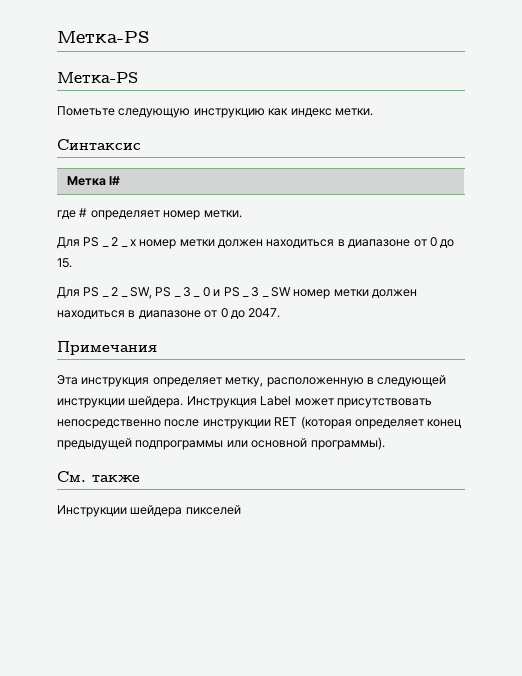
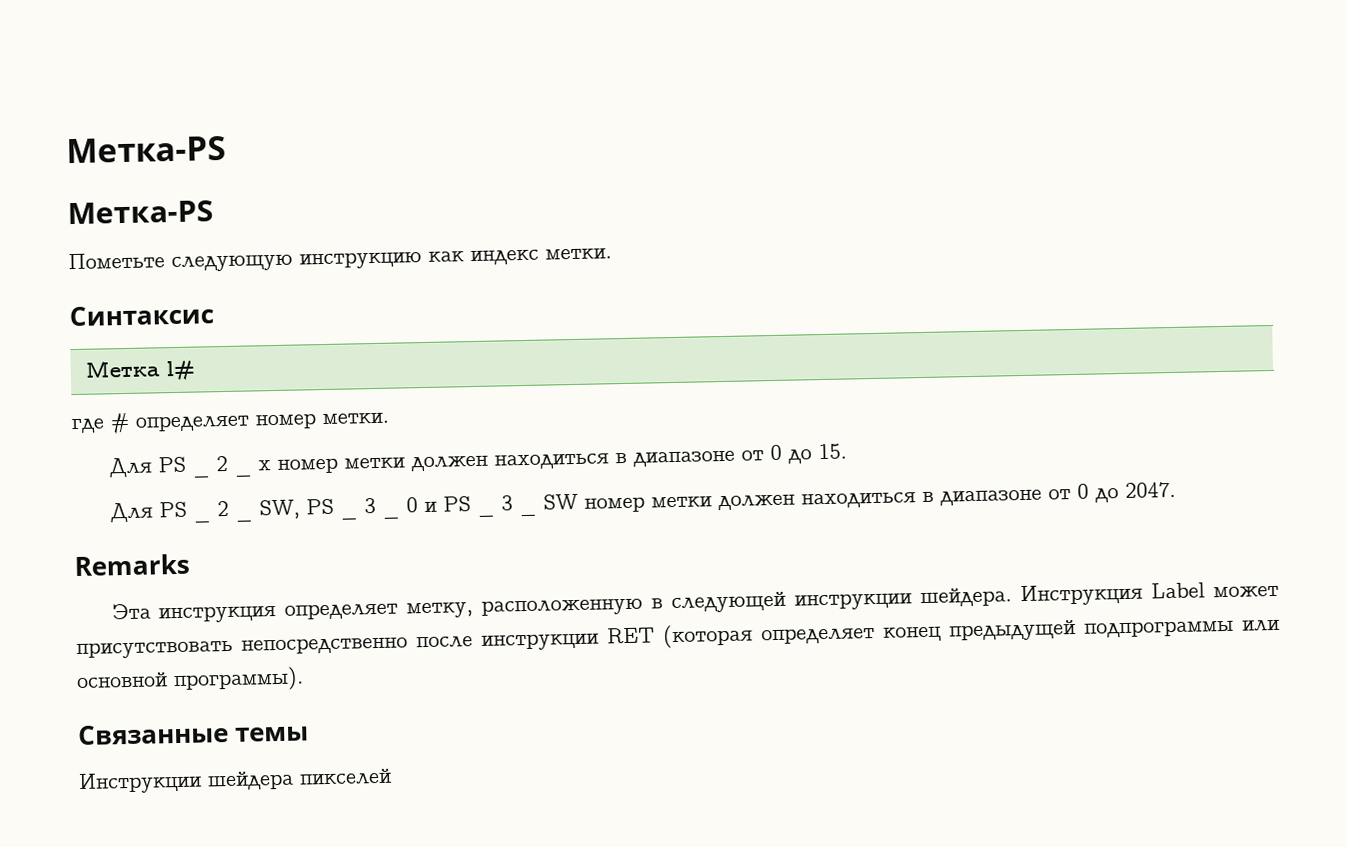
[57,341,157,355] Примечания -> [74,553,190,577] Remarks
[57,471,140,482] См. также -> [77,723,310,746] Связанные темы

